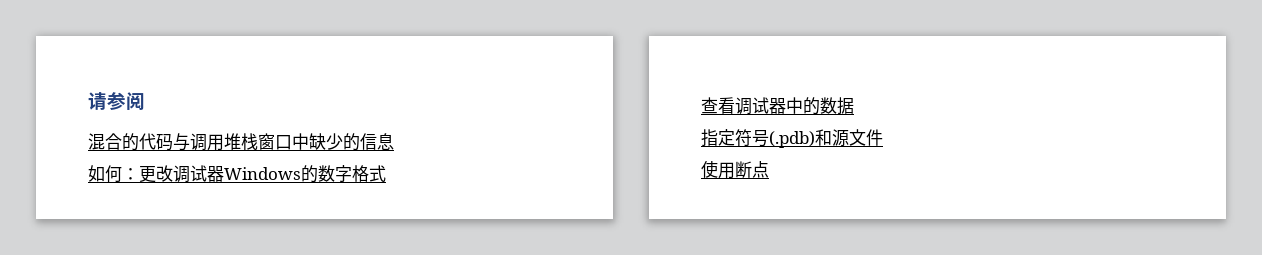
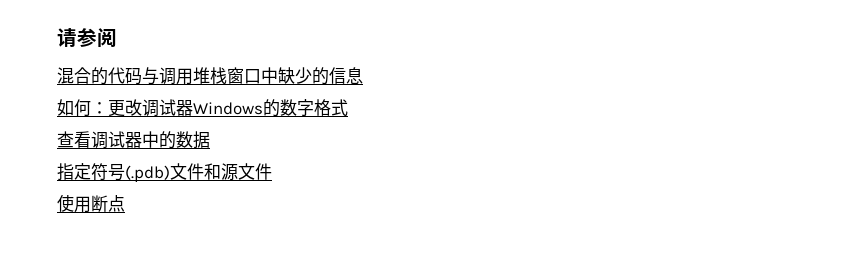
(815, 139) none -> [170,163,204,180] 文件

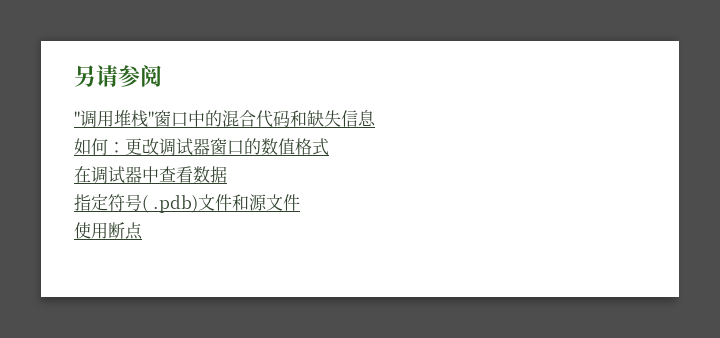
(57, 37) none -> [74,65,96,87] 另
[57,67,329,85] 混合的代码与调用堆栈窗口中缺少的 -> [74,110,341,128] "调用堆栈"窗口中的混合代码和缺失
[193,99,314,117] Windows的数字 -> [210,138,295,155] 窗口的数值
[57,131,91,148] 查看 -> [74,166,91,183] 在
[159,131,176,149] 的 -> [159,166,193,183] 查看
[125,165,170,182] (.pdb) -> [142,195,198,213] ( .pdb)

